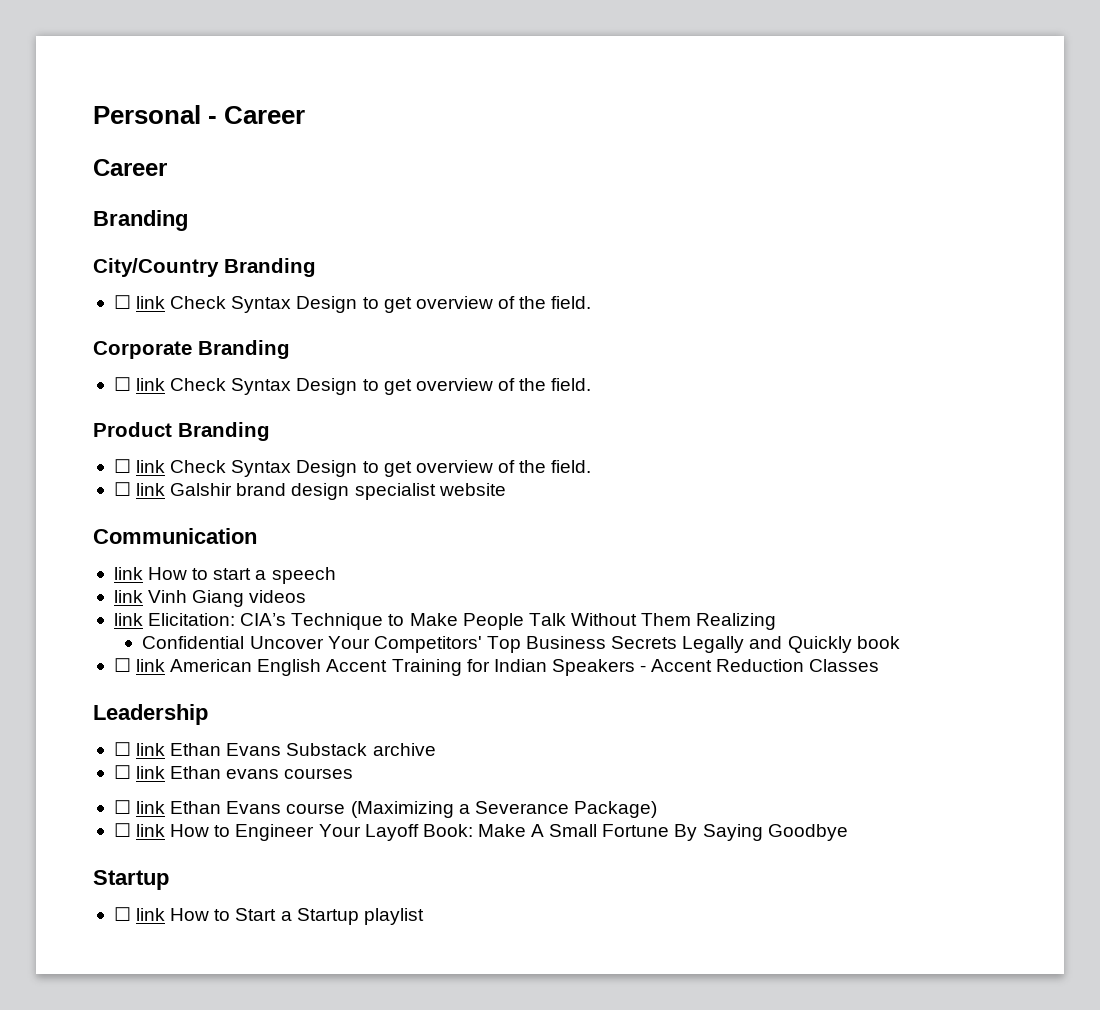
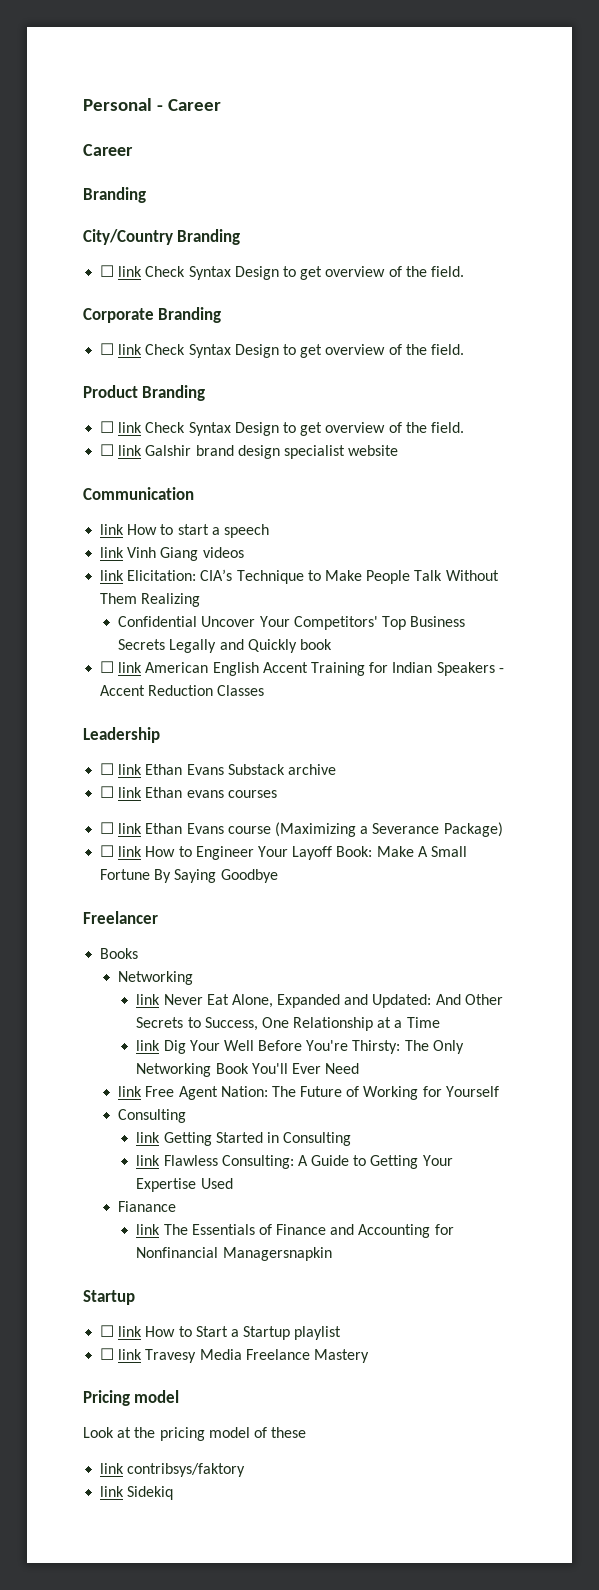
(848, 832) none -> [83,911,158,924] [100,948,139,959] [118,971,194,985] [136,994,503,1008] [136,1017,440,1031] [136,1040,464,1054] [136,1063,360,1077] [118,1086,499,1100] [118,1109,187,1123] [136,1132,352,1146] [136,1155,453,1169] [136,1178,233,1192] [118,1201,177,1212] [136,1224,454,1238] [136,1247,332,1261] // Freelancer // Books // Networking // link Never Eat Alone, Expanded and Updated: And Other Secrets to Success, One Relationship at a Time // link Dig Your Well Before You're Thirsty: The Only Networking Book You'll Ever Need // link Free Agent Nation: The Future of Working for Yourself // Consulting // link Getting Started in Consulting // link Flawless Consulting: A Guide to Getting Your Expertise Used // Fianance // link The Essentials of Finance and Accounting for Nonfinancial Managersnapkin
(424, 916) none -> [100,1348,369,1363] [83,1390,180,1406] [83,1427,307,1441] [100,1463,246,1477] [100,1486,174,1500] // ☐ link Travesy Media Freelance Mastery // Pricing model // Look at the pricing model of these // link contribsys/faktory // link Sidekiq

